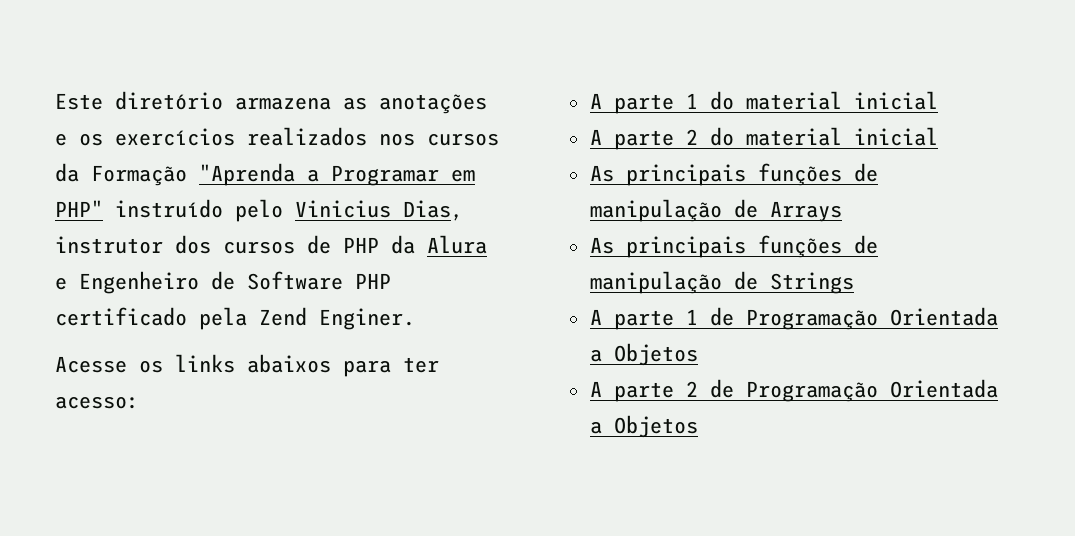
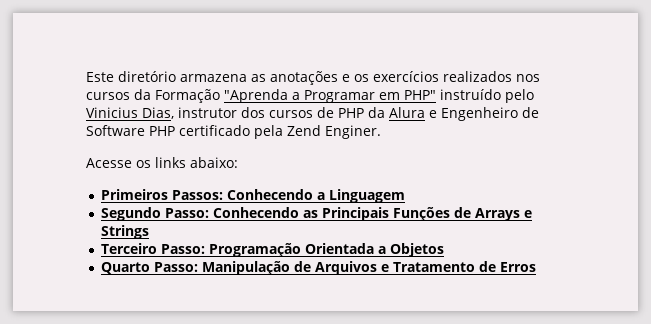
[247,354,439,377] [55,396,139,409] [589,91,938,114] [589,127,938,150] [589,163,878,186] [589,199,842,222] [589,235,878,258] [589,271,854,294] [589,307,998,330] [589,343,698,366] [589,379,998,402] [589,415,698,438] abaixos para ter acesso: // A parte 1 do material inicial // A parte 2 do material inicial // As principais funções de manipulação de Arrays // As principais funções de manipulação de Strings // A parte 1 de Programação Orientada a Objetos // A parte 2 de Programação Orientada a Objetos -> [190,157,238,168] [101,189,406,203] [101,207,533,221] [101,225,150,239] [101,243,445,257] [101,261,537,275] abaixo: // Primeiros Passos: Conhecendo a Linguagem // Segundo Passo: Conhecendo as Principais Funções de Arrays e Strings // Terceiro Passo: Programação Orientada a Objetos // Quarto Passo: Manipulação de Arquivos e Tratamento de Erros

